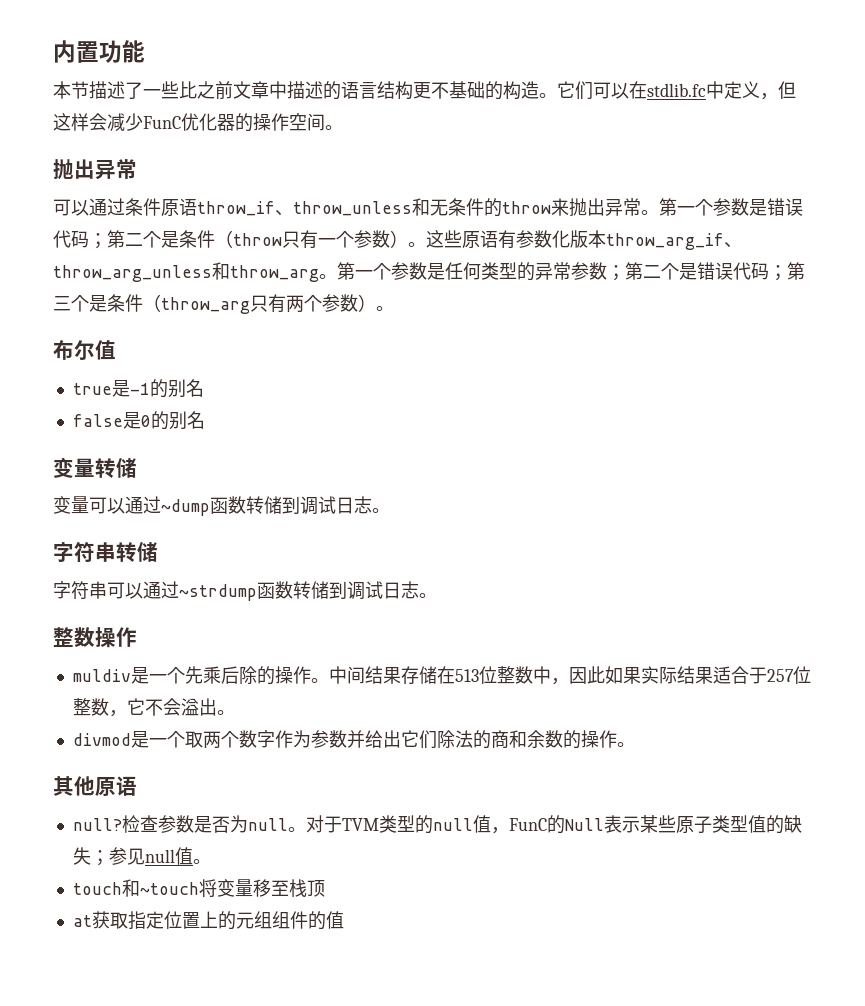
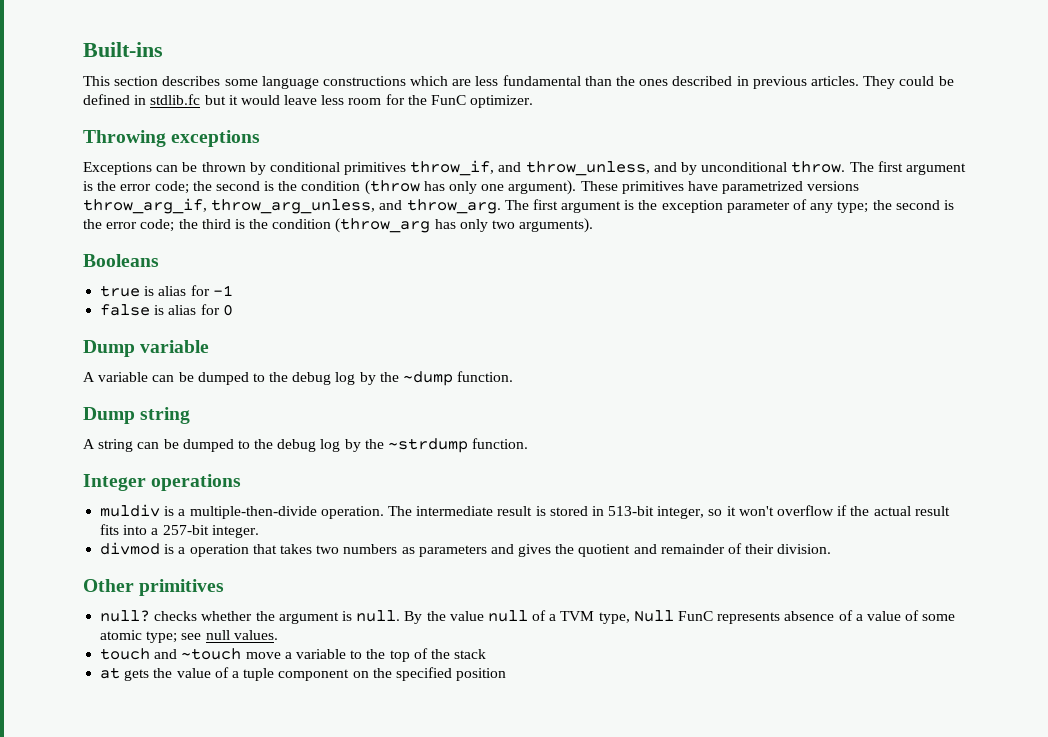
[53,40,145,63] [53,81,796,100] [53,113,343,132] [53,159,137,180] [53,198,803,217] [53,230,742,250] [53,262,805,282] [53,294,394,314] [53,340,116,360] [72,380,130,397] 内置功能 // 本节描述了一些比之前文章中描述的语言结构更不基础的构造。它们可以在stdlib.fc中定义，但这样会减少FunC优化器的操作空间。 // 抛出异常 // 可以通过条件原语throw_if、throw_unless和无条件的throw来抛出异常。第一个参数是错误代码；第二个是条件（throw只有一个参数）。这些原语有参数化版本throw_arg_if、throw_arg_unless和throw_arg。第一个参数是任何类型的异常参数；第二个是错误代码；第三个是条件（throw_arg只有两个参数）。 // 布尔值 // true是 -> [83,42,163,57] [83,75,954,89] [83,94,534,108] [83,130,261,147] [83,160,966,176] [83,180,860,195] [83,198,954,214] [83,218,594,233] [83,254,159,267] [100,285,210,297] Built-ins // This section describes some language constructions which are less fundamental than the ones described in previous articles. They could be defined in stdlib.fc but it would leave less room for the FunC optimizer. // Throwing exceptions // Exceptions can be thrown by conditional primitives throw_if, and throw_unless, and by unconditional throw. The first argument is the error code; the second is the condition (throw has only one argument). These primitives have parametrized versions throw_arg_if, throw_arg_unless, and throw_arg. The first argument is the exception parameter of any type; the second is the error code; the third is the condition (throw_arg has only two arguments). // Booleans // true is alias for
[149,379,204,398] 的别名 -> (233, 290) none
[122,411,205,430] [53,457,137,478] [53,496,390,516] [53,542,158,562] [53,581,437,601] [53,627,137,648] [72,666,811,685] [72,698,235,717] [72,730,635,749] [53,776,137,796] [72,815,802,834] [72,847,211,866] [72,879,325,897] [72,911,344,930] 是0的别名 // 变量转储 // 变量可以通过~dump函数转储到调试日志。 // 字符串转储 // 字符串可以通过~strdump函数转储到调试日志。 // 整数操作 // muldiv是一个先乘后除的操作。中间结果存储在513位整数中，因此如果实际结果适合于257位整数，它不会溢出。 // divmod是一个取两个数字作为参数并给出它们除法的商和余数的操作。 // 其他原语 // null?检查参数是否为null。对于TVM类型的null值，FunC的Null表示某些原子类型值的缺失；参见null值。 // touch和~touch将变量移至栈顶 // at获取指定位置上的元组组件的值 -> [154,304,233,316] [83,340,210,357] [83,371,514,386] [83,407,191,424] [83,438,529,453] [83,474,242,491] [100,504,950,519] [100,524,259,538] [100,542,832,557] [83,579,225,596] [100,610,956,624] [100,630,278,643] [100,648,487,662] [100,667,507,681] is alias for 0 // Dump variable // A variable can be dumped to the debug log by the ~dump function. // Dump string // A string can be dumped to the debug log by the ~strdump function. // Integer operations // muldiv is a multiple-then-divide operation. The intermediate result is stored in 513-bit integer, so it won't overflow if the actual result fits into a 257-bit integer. // divmod is a operation that takes two numbers as parameters and gives the quotient and remainder of their division. // Other primitives // null? checks whether the argument is null. By the value null of a TVM type, Null FunC represents absence of a value of some atomic type; see null values. // touch and ~touch move a variable to the top of the stack // at gets the value of a tuple component on the specified position

